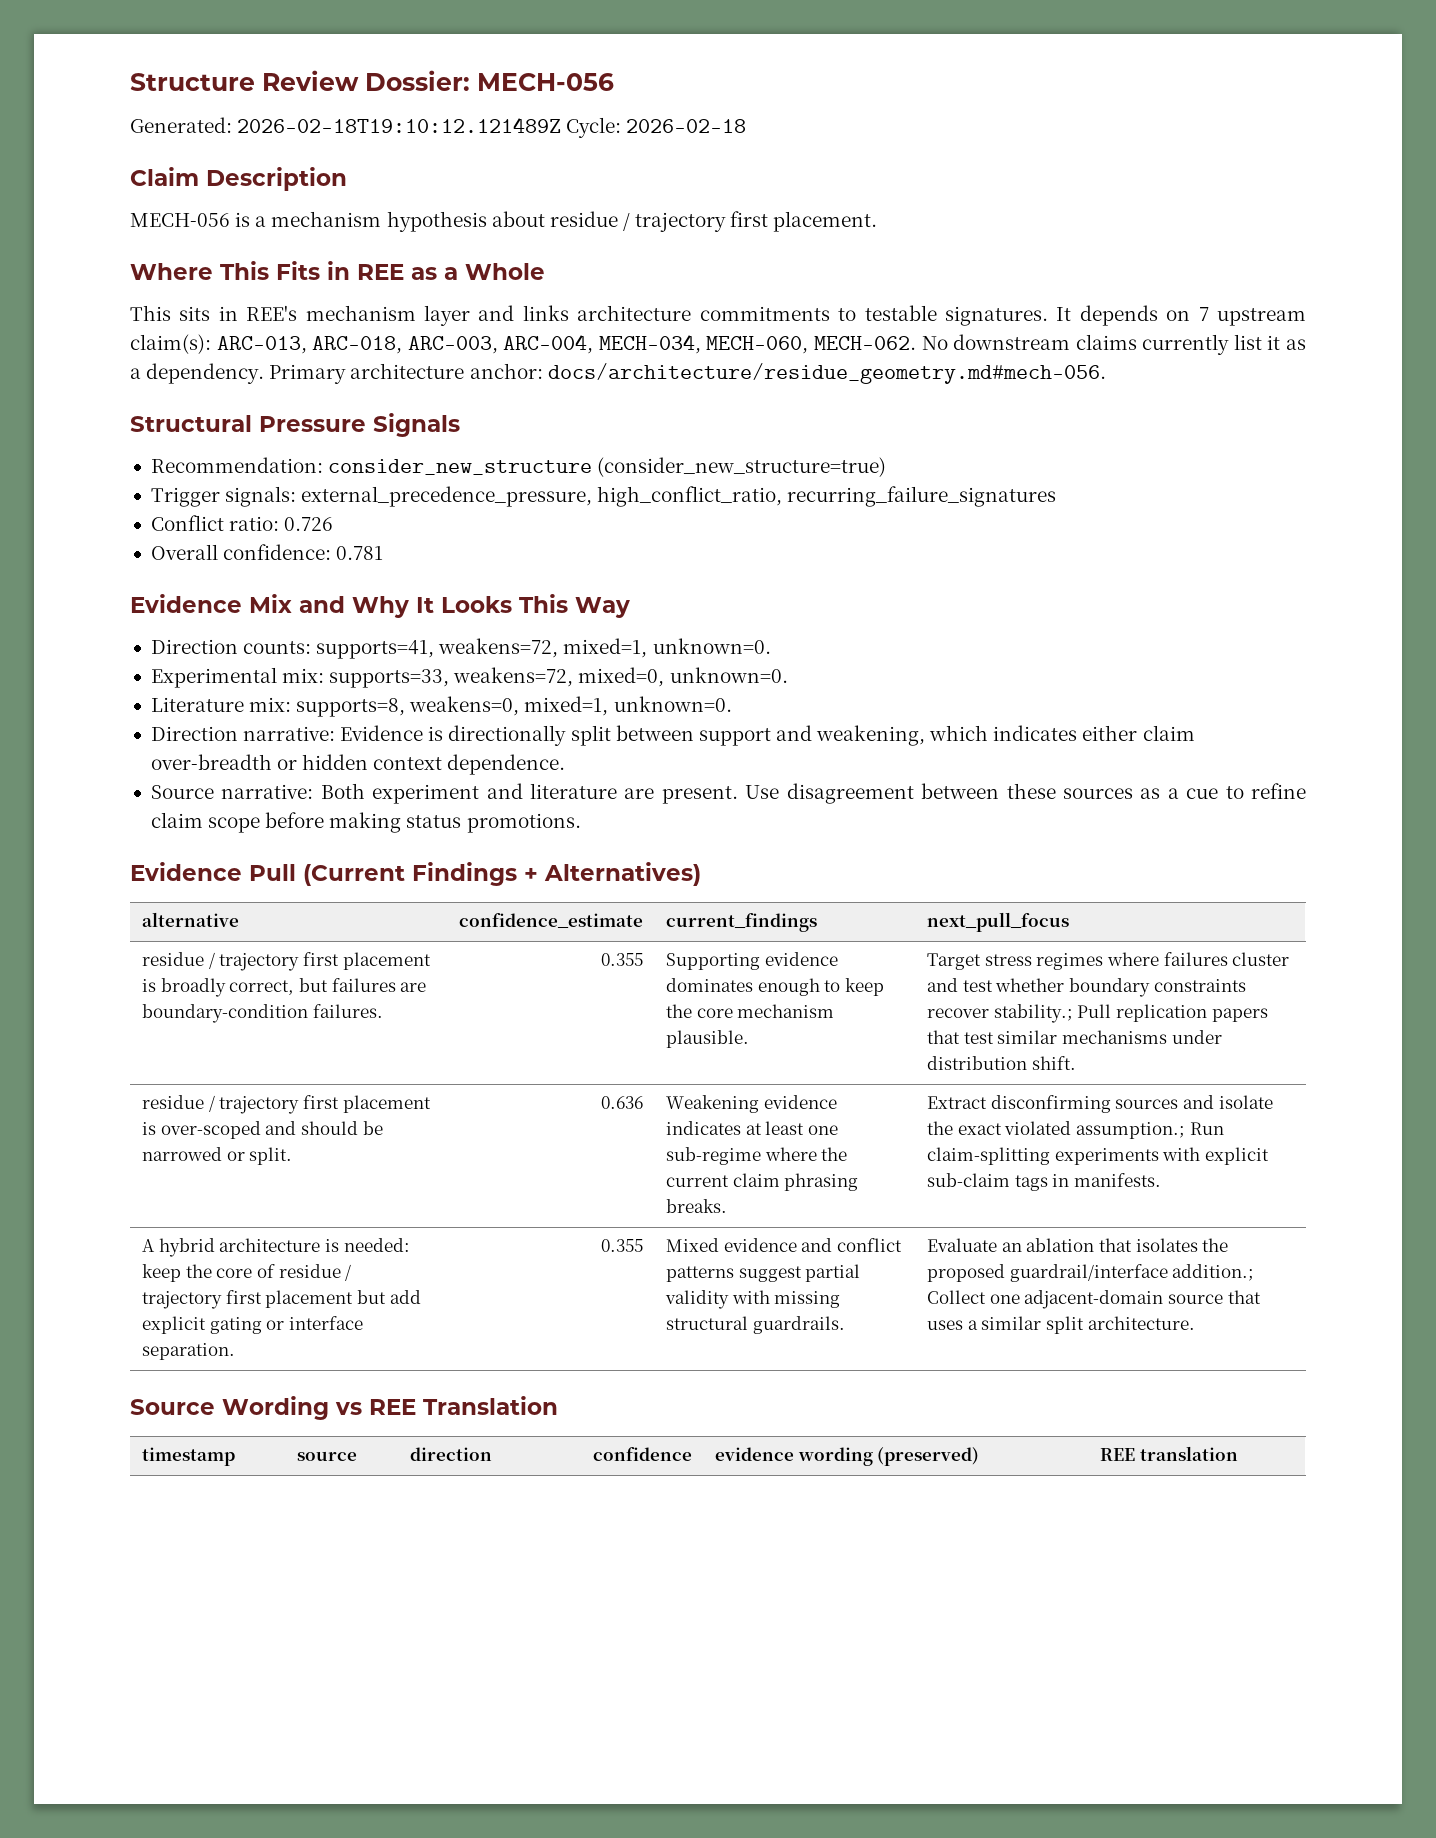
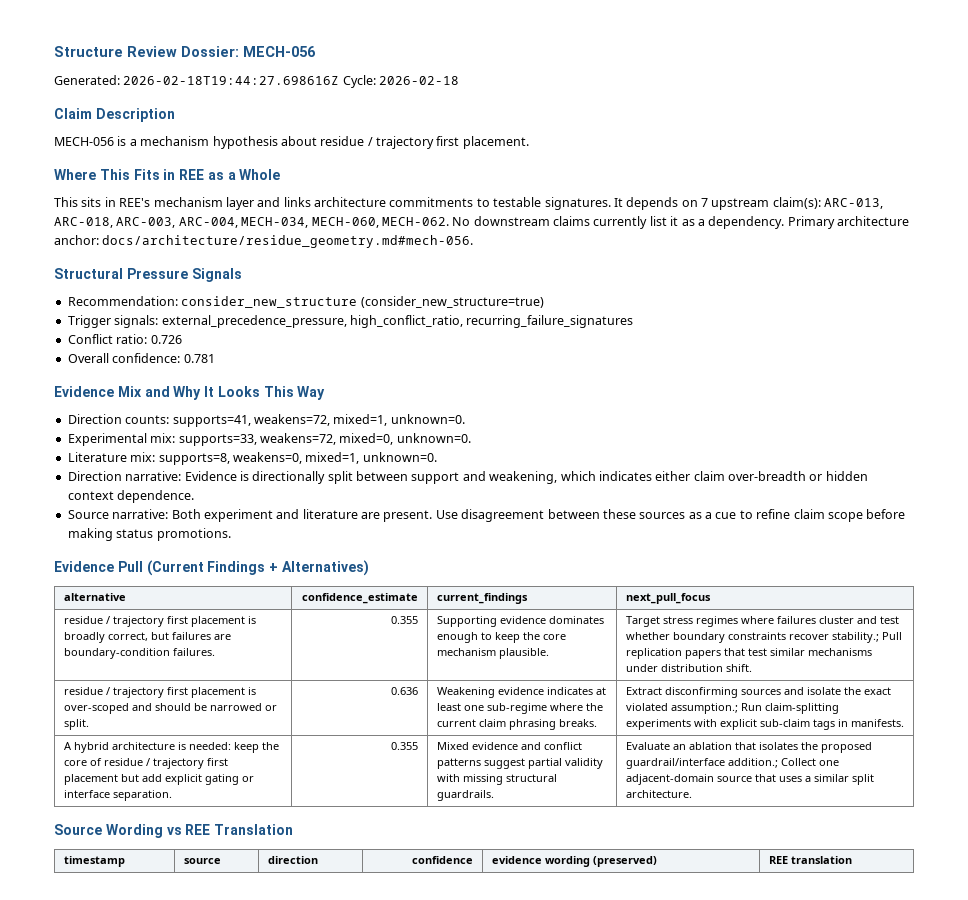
[237,117,562,133] 2026-02-18T19:10:12.121489Z -> [123,76,340,85] 2026-02-18T19:44:27.698616Z

